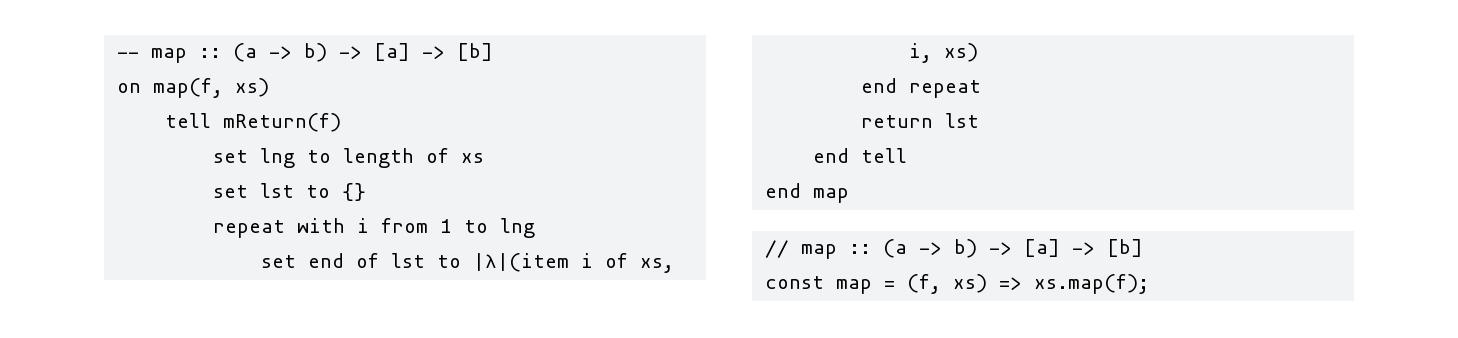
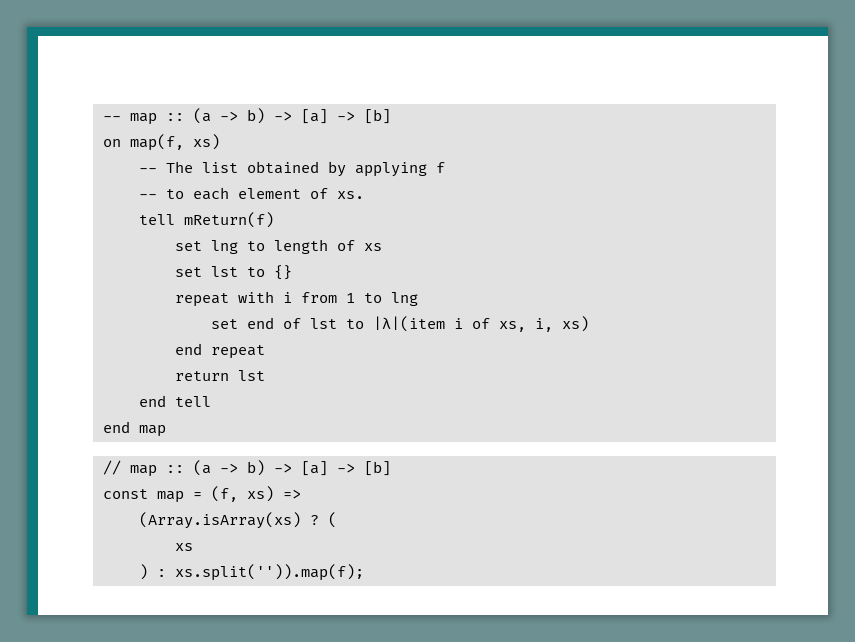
(269, 87) none -> [138,161,445,177] [138,187,364,200] // -- The list obtained by applying f // -- to each element of xs.
[1033,274,1149,294] xs.map(f); -> [138,512,337,529] [174,543,193,551] [138,564,364,581] // (Array.isArray(xs) ? ( // xs // ) : xs.split('')).map(f);

